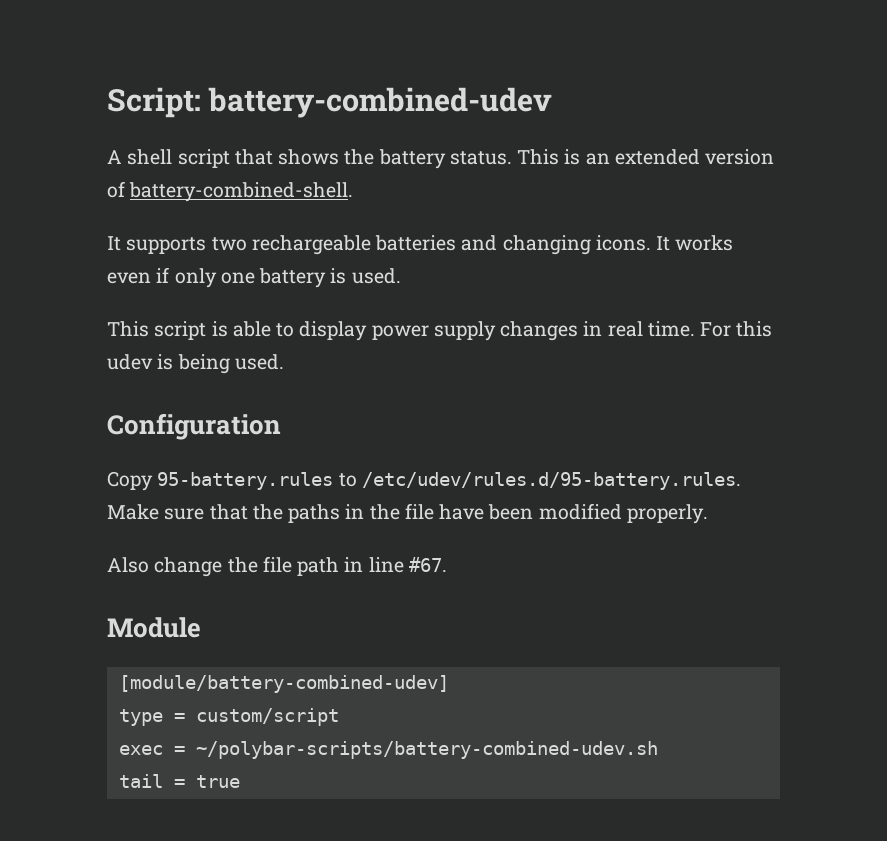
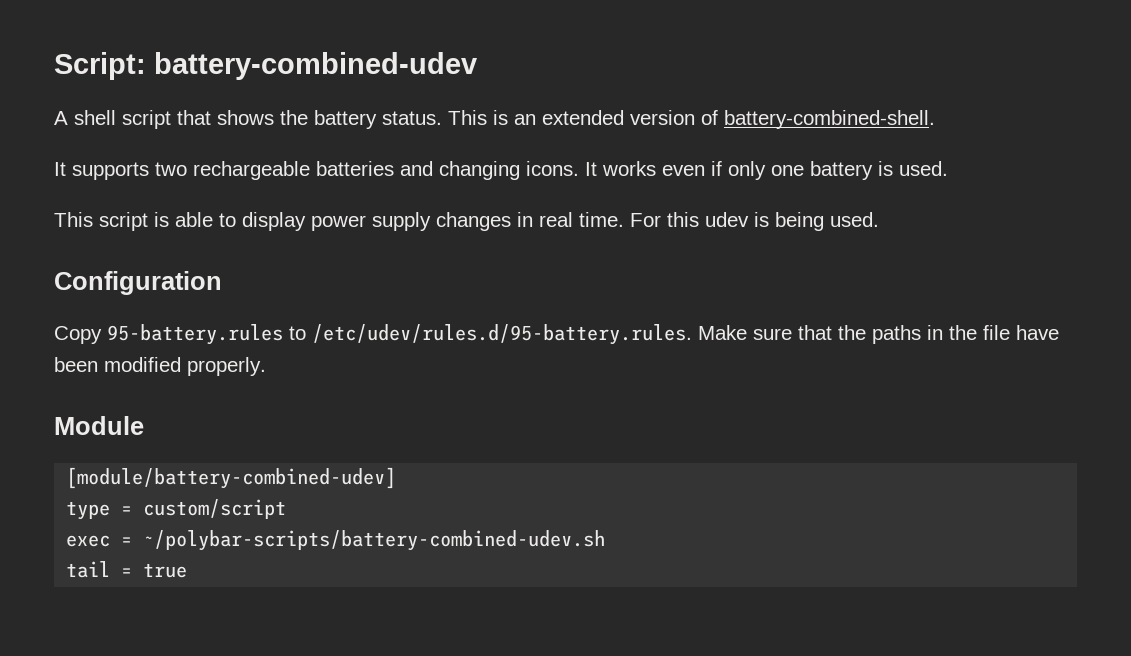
[107,556,447,577] // Also change the file path in line #67. -> (266, 366) none

